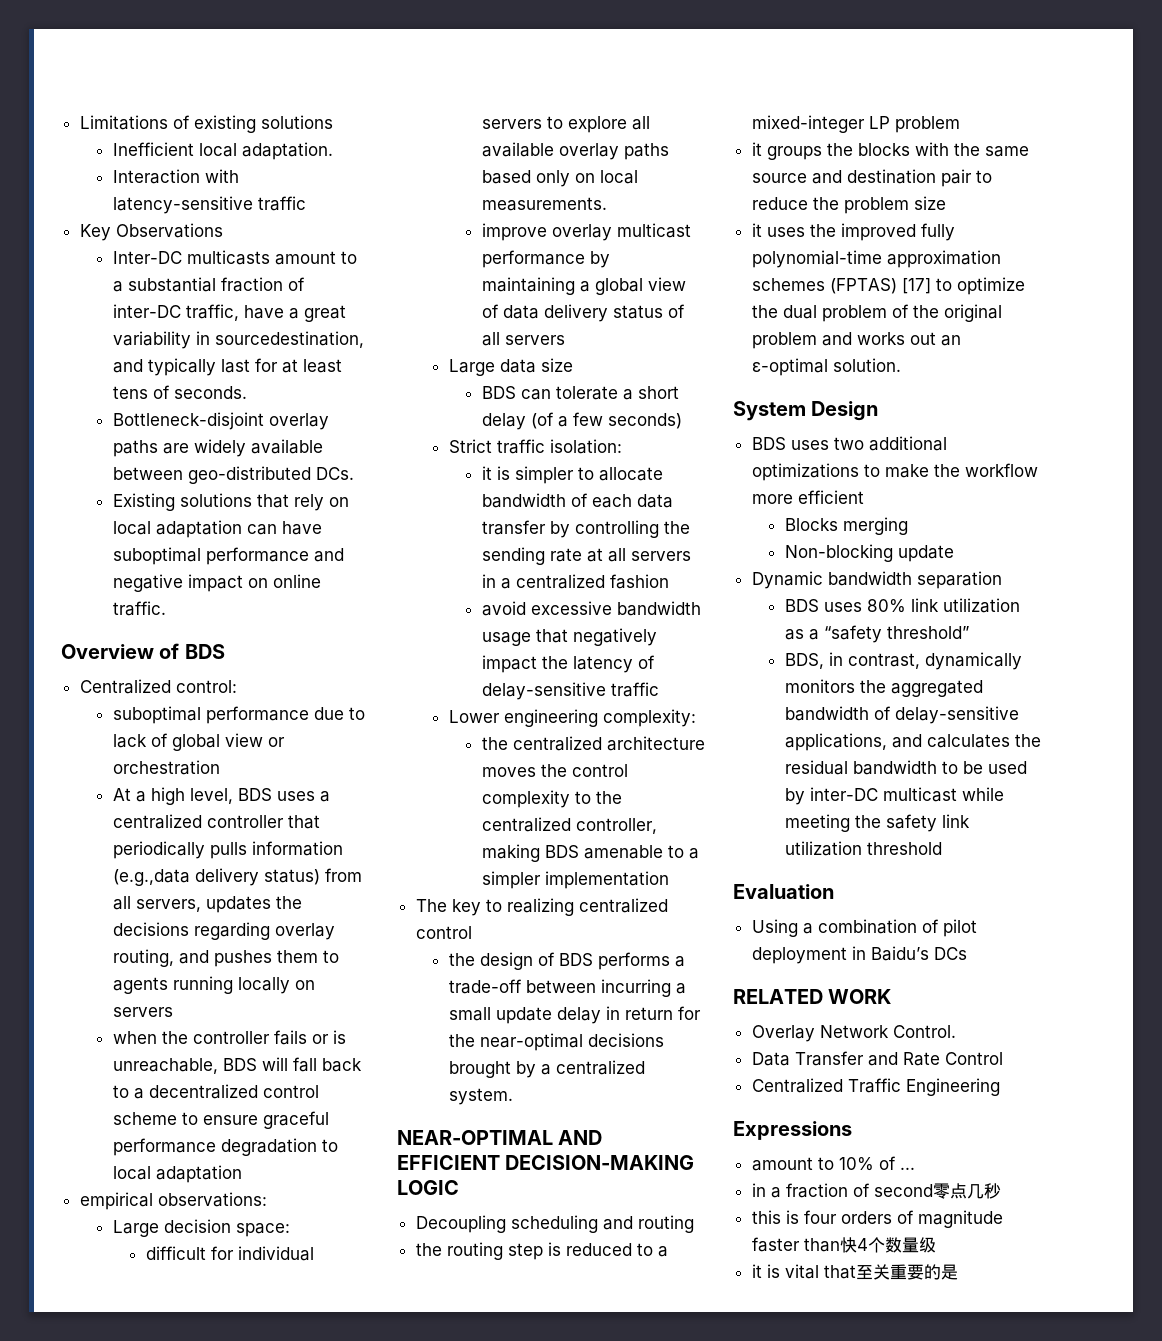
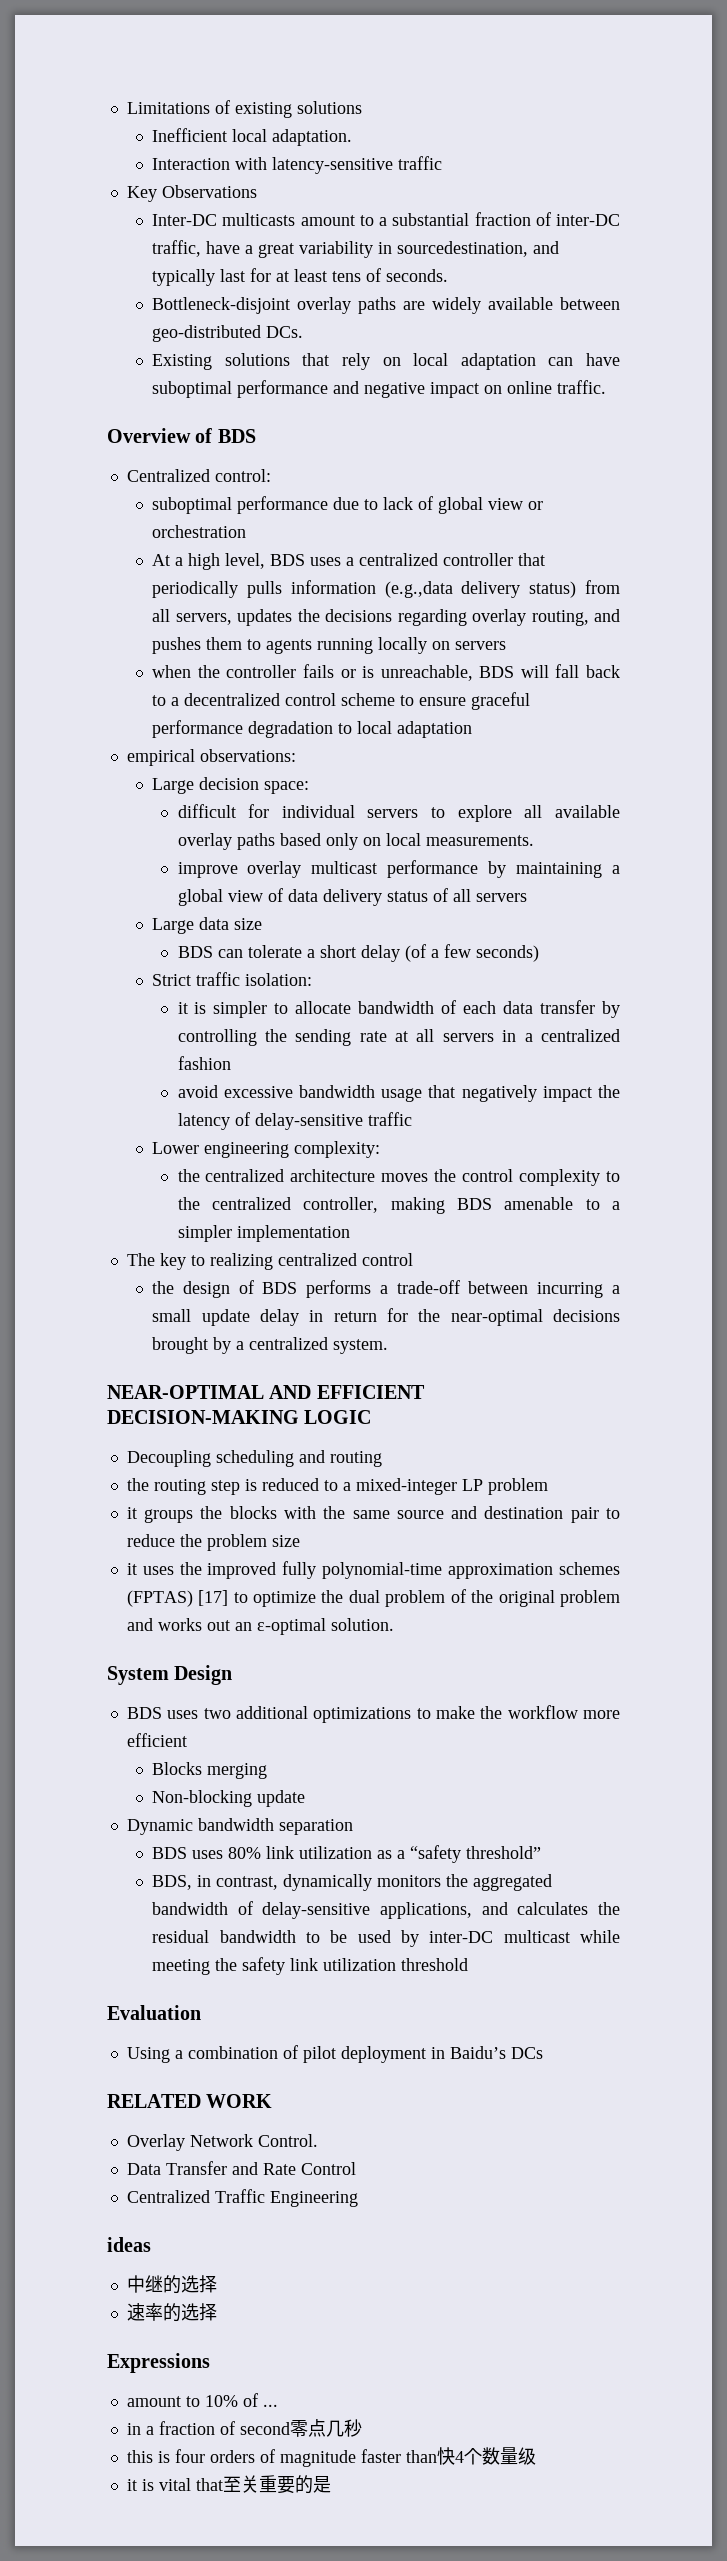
(1000, 1087) none -> [107,2237,151,2252] [126,2275,217,2294] [126,2303,217,2322] // ideas // 中继的选择 // 速率的选择

